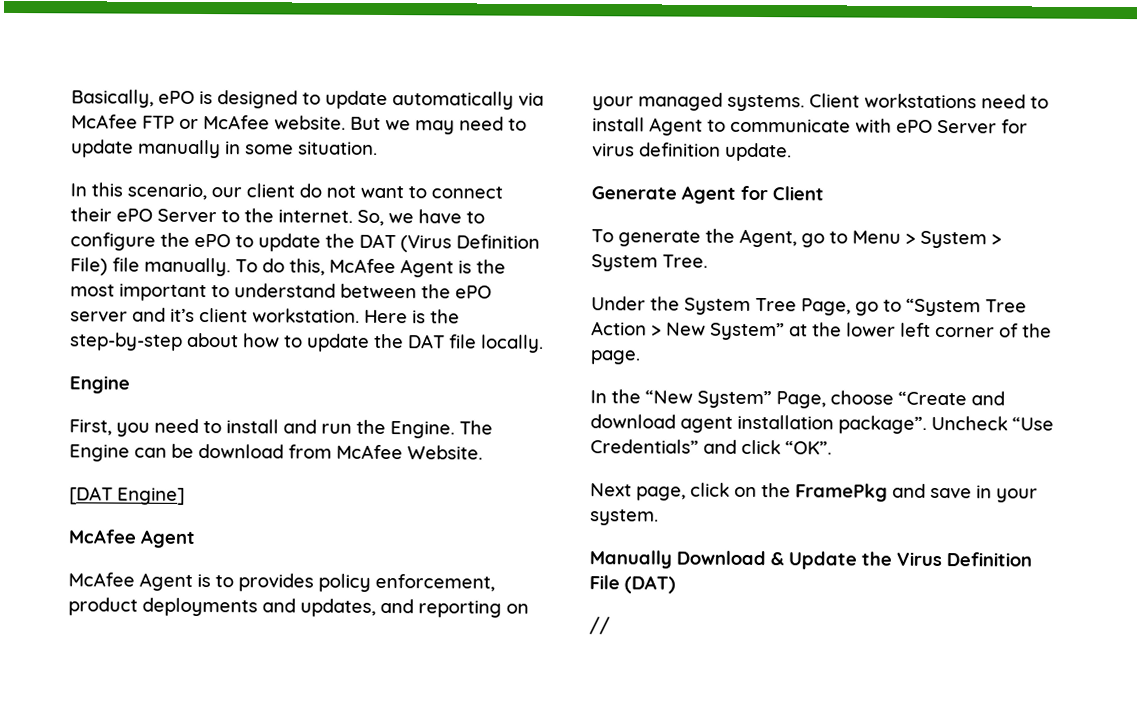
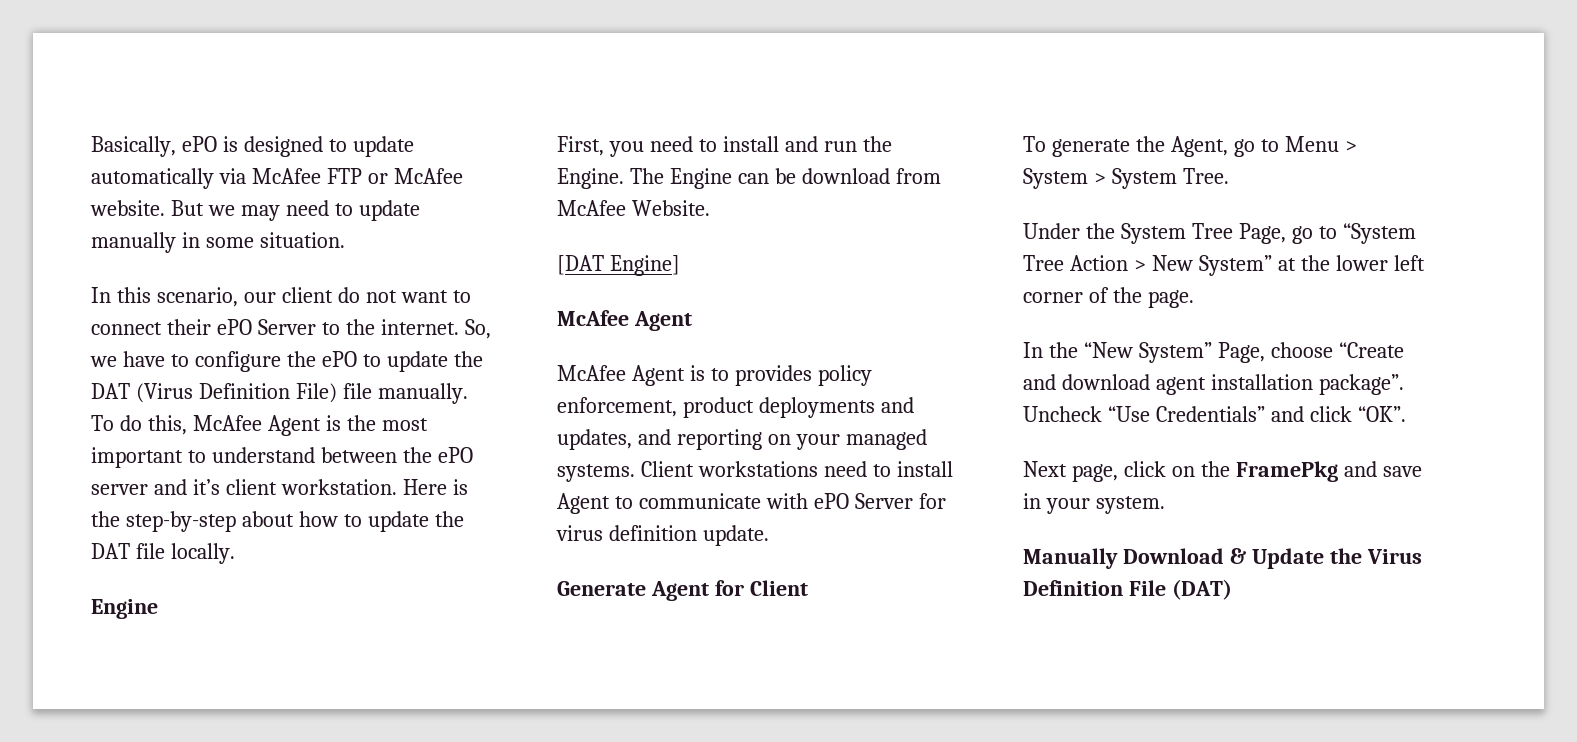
[589,616,610,635] // // -> (1232, 589) none

